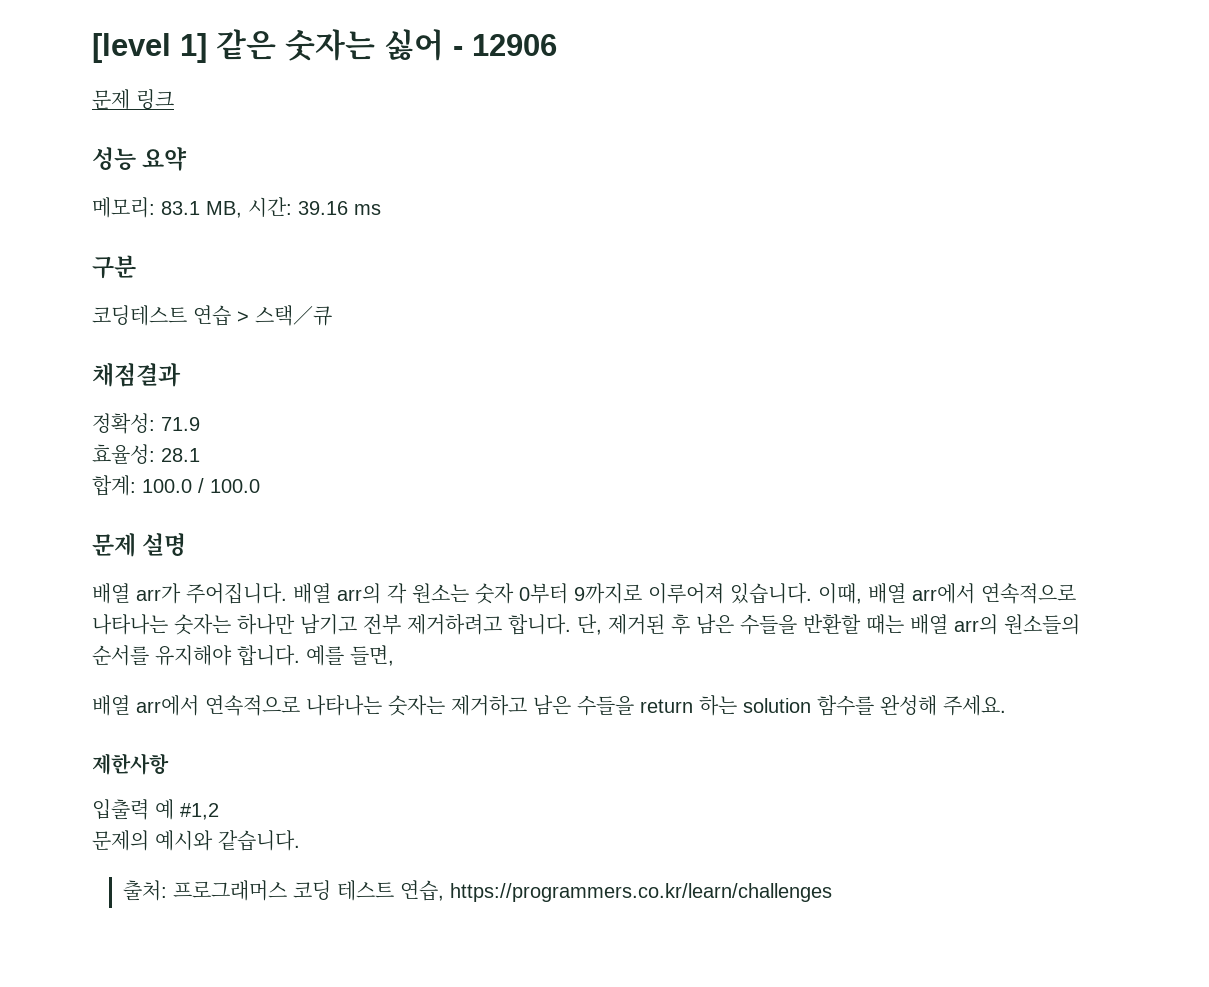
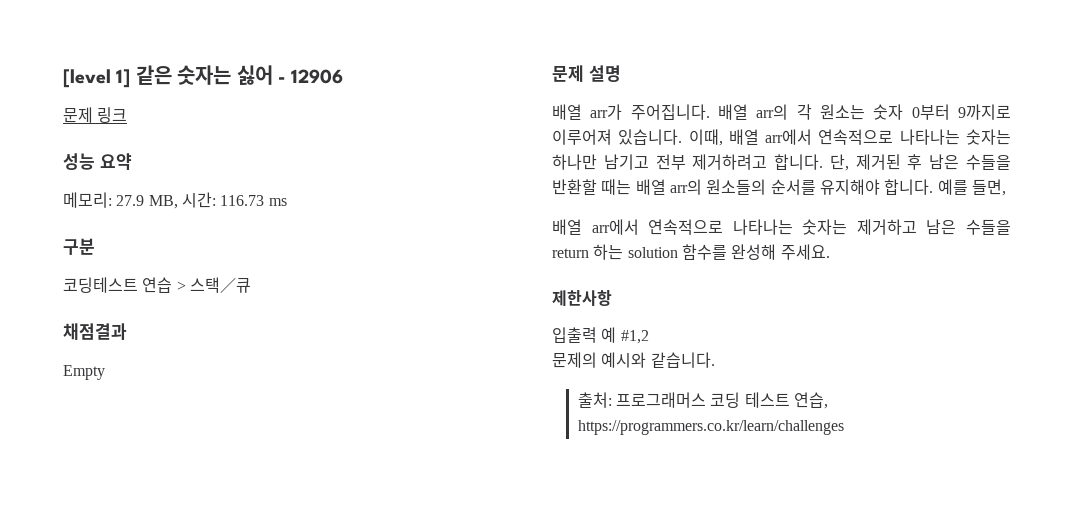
[161,201,200,215] 83.1 -> [116,195,145,206] 27.9
[298,201,348,215] 39.16 -> [220,195,265,206] 116.73
[92,413,200,434] [92,444,200,464] [92,475,260,496] 정확성: 71.9 // 효율성: 28.1 // 합계: 100.0 / 100.0 -> [63,365,105,380] Empty

